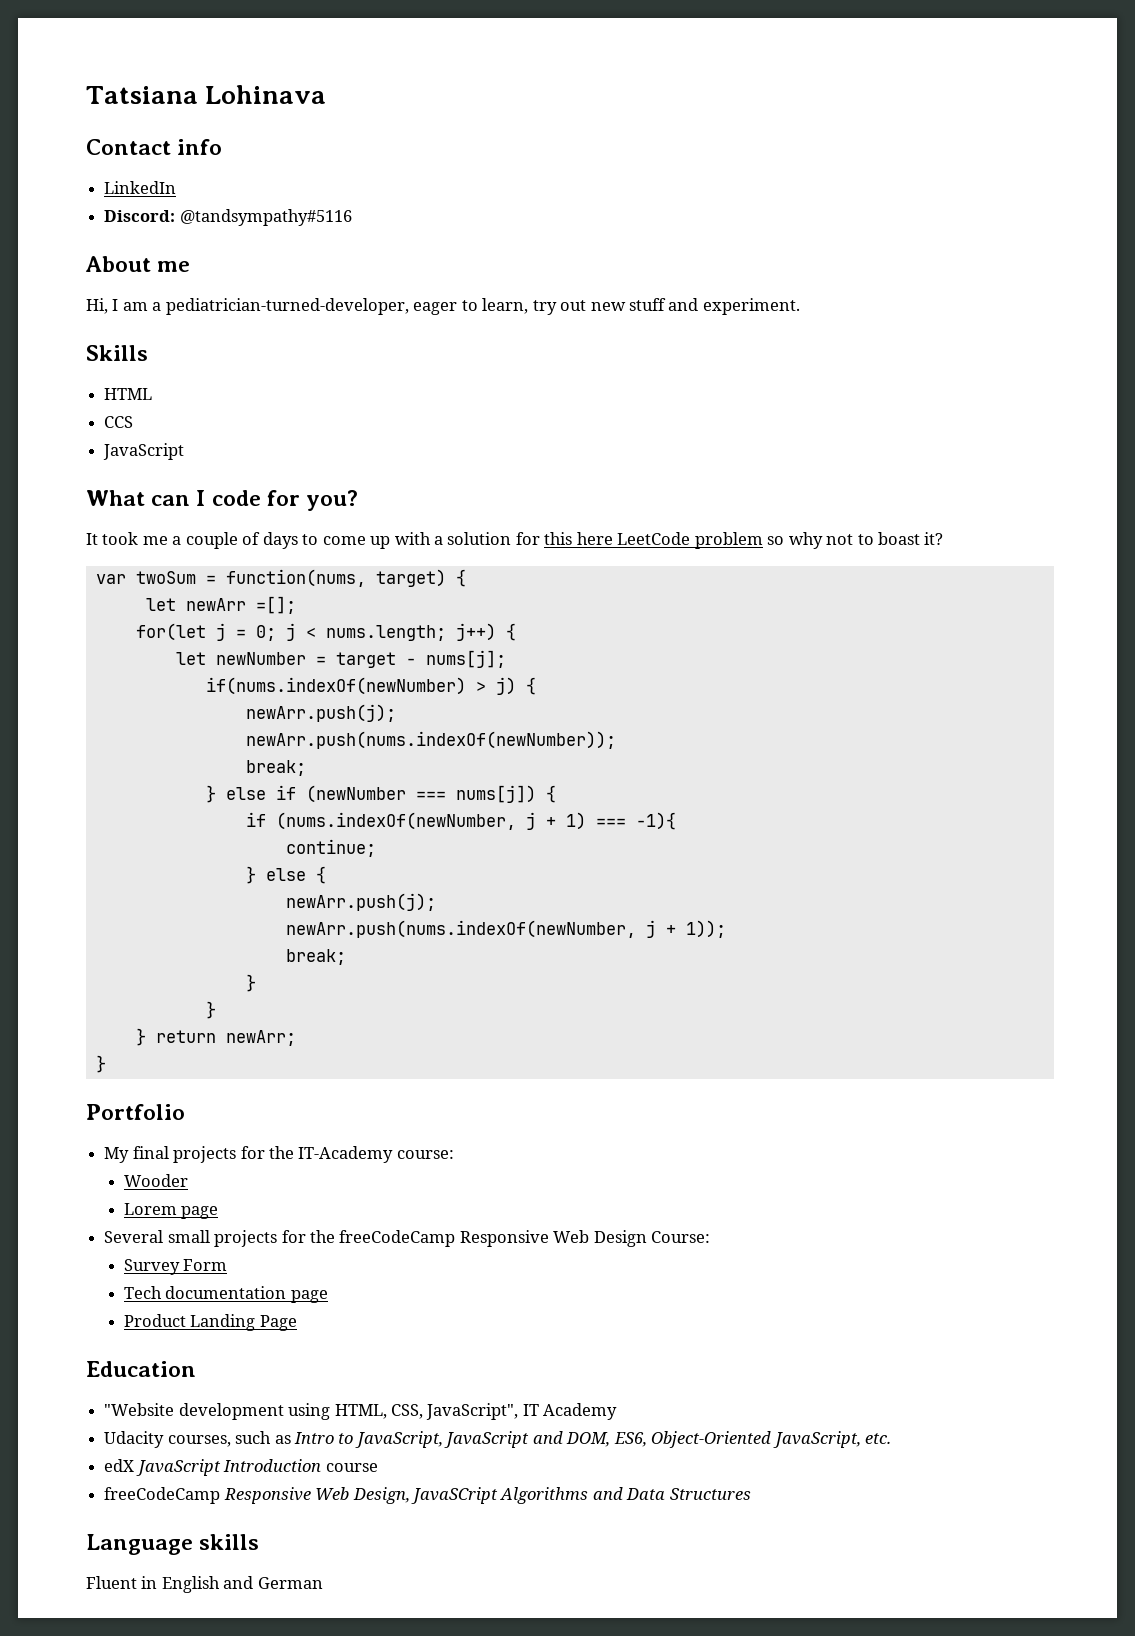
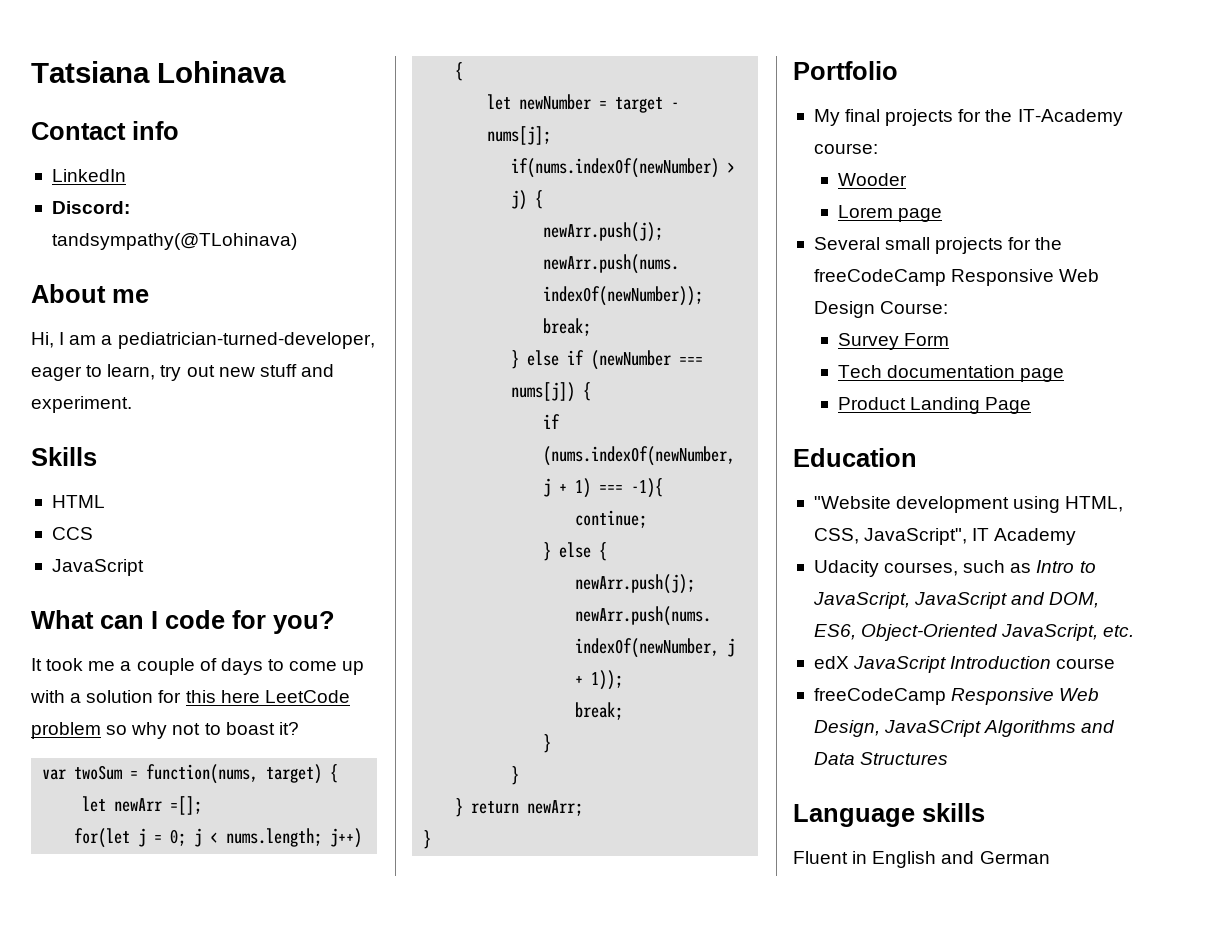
[179,209,352,226] @tandsympathy#5116 -> [51,233,297,250] tandsympathy(@TLohinava)

